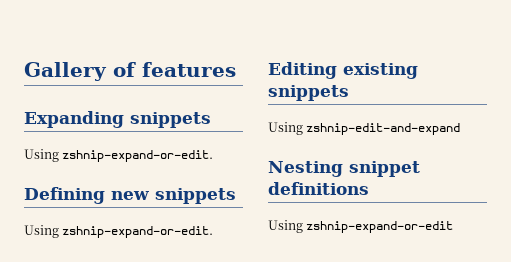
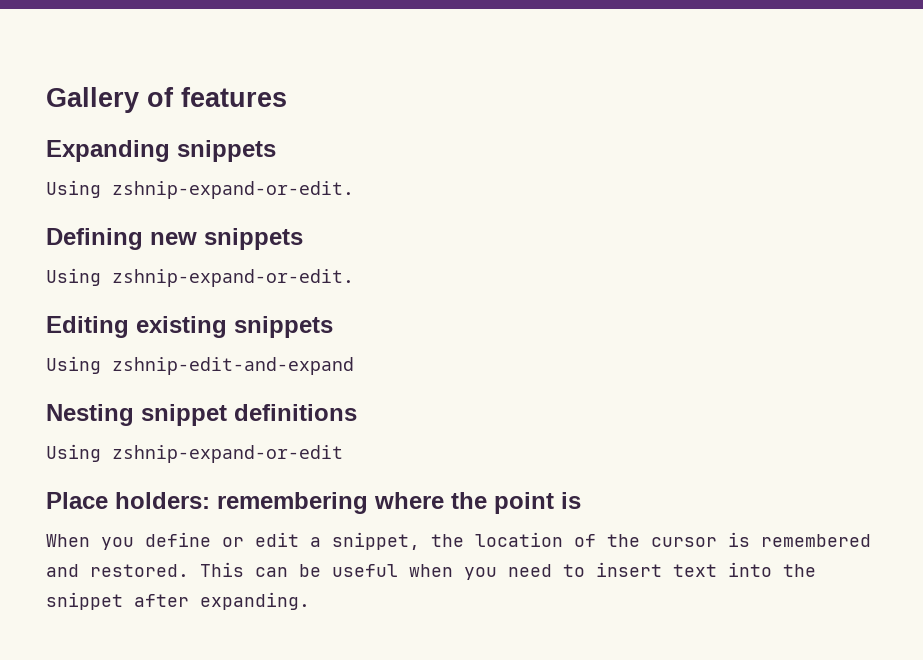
(454, 227) none -> [46,492,581,514] [46,532,871,550] [46,562,816,580] [46,592,310,610] // Place holders: remembering where the point is // When you define or edit a snippet, the location of the cursor is remembered and restored. This can be useful when you need to insert text into the snippet after expanding.

